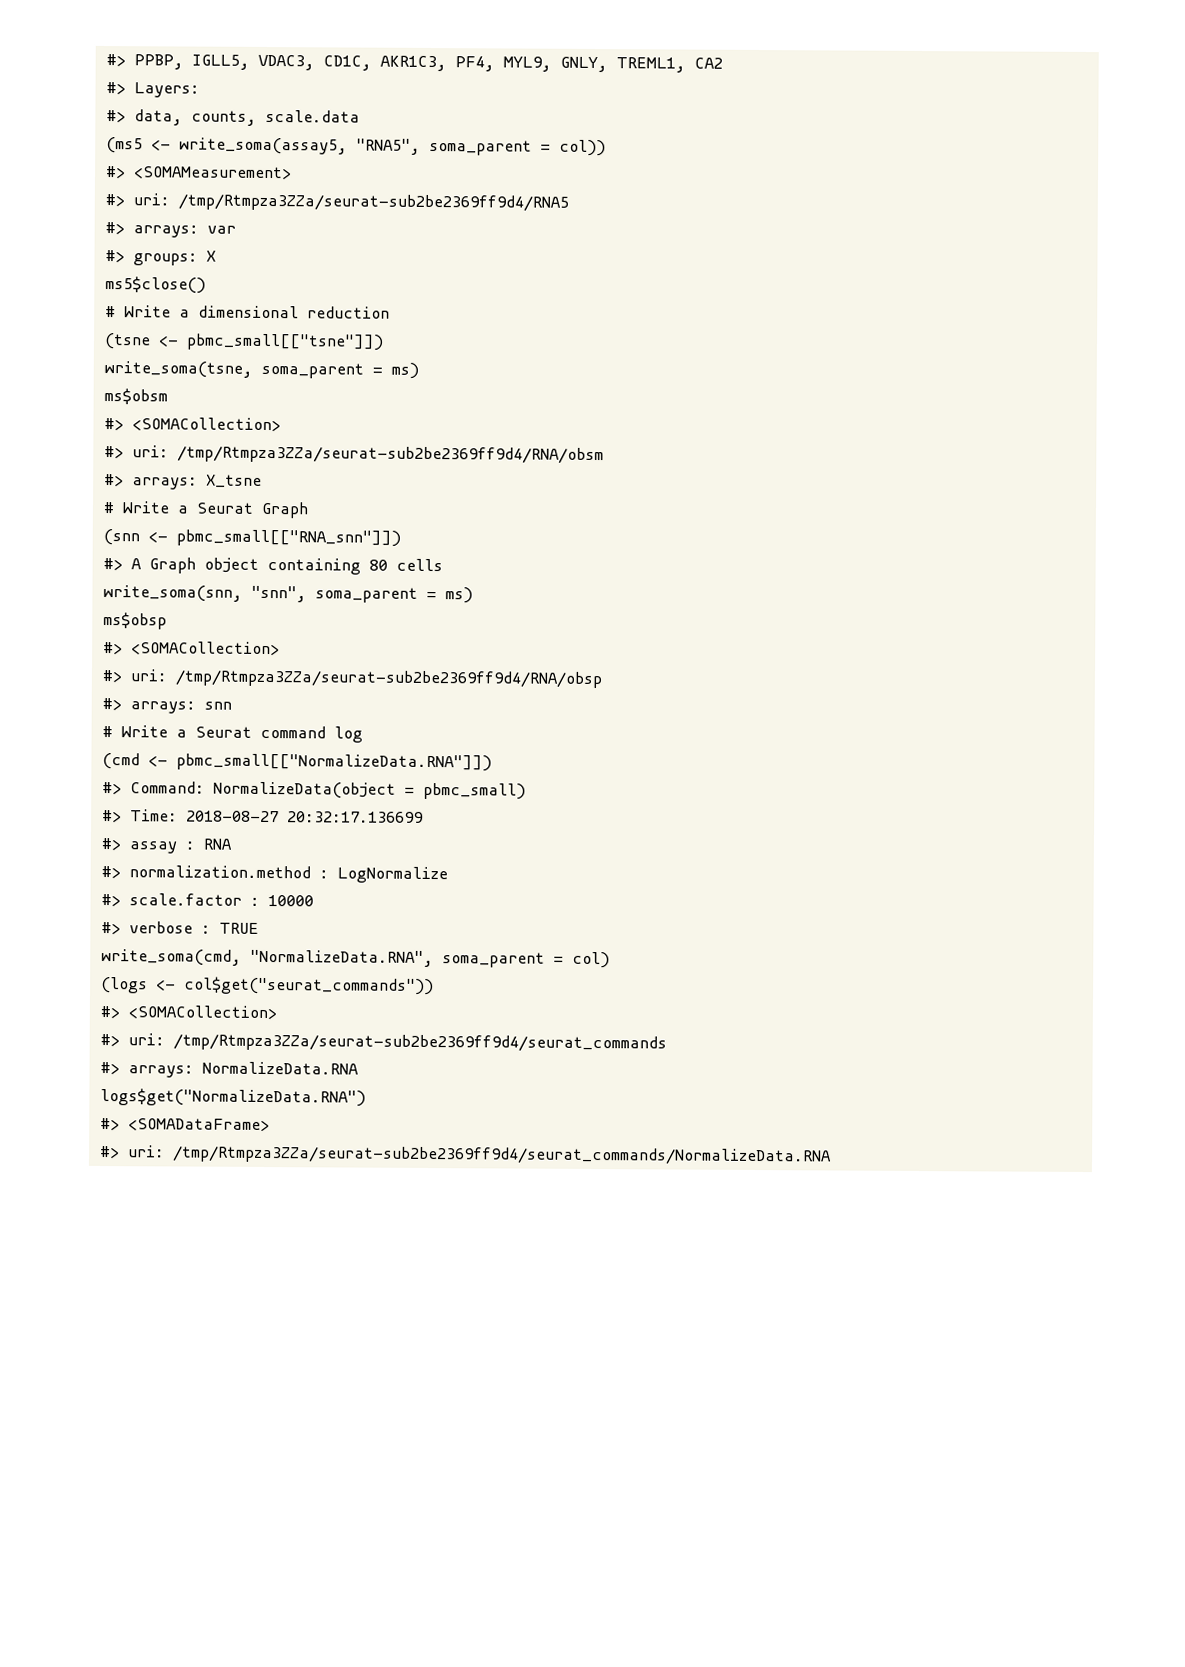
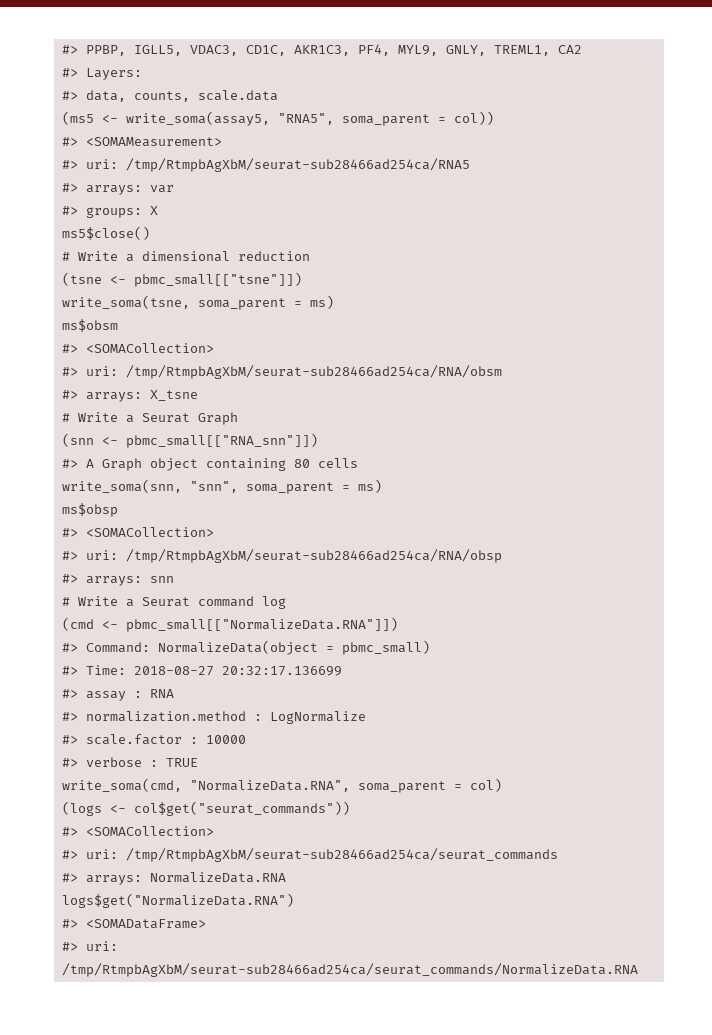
[177,193,569,212] /tmp/Rtmpza3ZZa/seurat-sub2be2369ff9d4/RNA5 -> [126,158,471,172] /tmp/RtmpbAgXbM/seurat-sub28466ad254ca/RNA5
[176,445,604,465] /tmp/Rtmpza3ZZa/seurat-sub2be2369ff9d4/RNA/obsm -> [126,365,503,379] /tmp/RtmpbAgXbM/seurat-sub28466ad254ca/RNA/obsm
[174,669,602,689] /tmp/Rtmpza3ZZa/seurat-sub2be2369ff9d4/RNA/obsp -> [126,549,503,563] /tmp/RtmpbAgXbM/seurat-sub28466ad254ca/RNA/obsp
[172,1033,667,1053] /tmp/Rtmpza3ZZa/seurat-sub2be2369ff9d4/seurat_commands -> [126,848,559,862] /tmp/RtmpbAgXbM/seurat-sub28466ad254ca/seurat_commands
[171,1145,832,1166] /tmp/Rtmpza3ZZa/seurat-sub2be2369ff9d4/seurat_commands/NormalizeData.RNA -> [62,963,639,977] /tmp/RtmpbAgXbM/seurat-sub28466ad254ca/seurat_commands/NormalizeData.RNA

